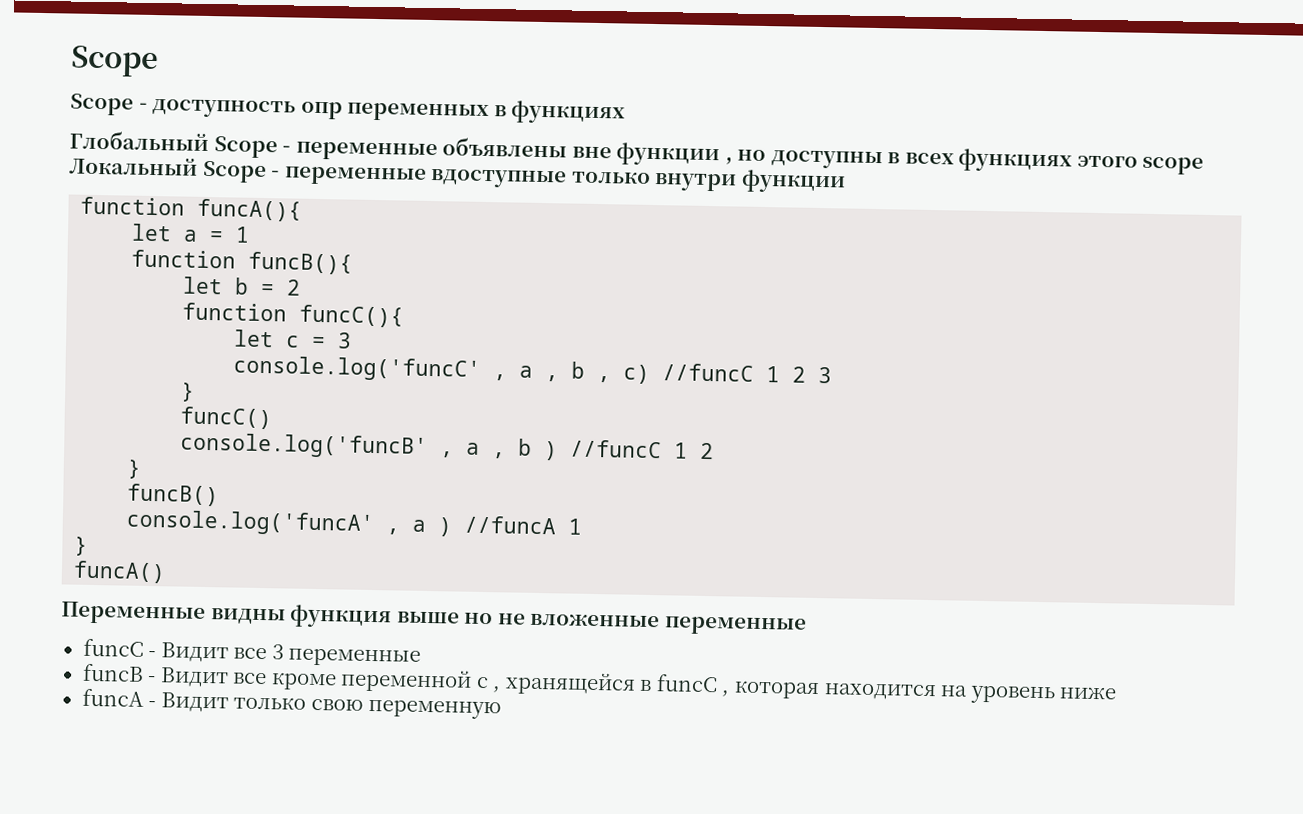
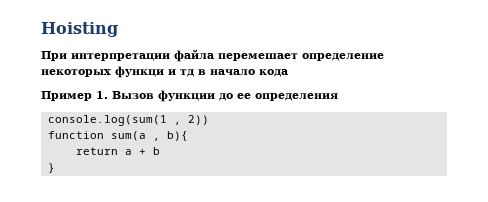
[70,45,159,78] [70,93,627,125] [69,130,1205,175] [69,156,846,194] [80,196,303,222] [131,223,251,243] [131,249,354,275] [182,276,302,296] [182,302,405,328] [234,329,353,349] [233,355,833,384] [181,382,196,402] [180,406,273,430] [180,432,715,461] [127,459,142,479] [127,483,220,507] [126,509,583,537] [74,536,89,556] [73,560,167,584] [61,601,807,636] [82,638,422,667] [81,663,1118,705] [81,688,503,720] Scope // Scope - доступность опр переменных в функциях // Глобальный Scope - переменные объявлены вне функции , но доступны в всех функциях этого scope Локальный Scope - переменные вдоступные только внутри функции // function funcA(){ // let a = 1 // function funcB(){ // let b = 2 // function funcC(){ // let c = 3 // console.log('funcC' , a , b , c) //funcC 1 2 3 // } // funcC() // console.log('funcB' , a , b ) //funcC 1 2 // } // funcB() // console.log('funcA' , a ) //funcA 1 // } // funcA() // Переменные видны функция выше но не вложенные переменные // funcC - Видит все 3 переменные // funcB - Видит все кроме переменной c , хранящейся в funcC , которая находится на уровень ниже // funcA - Видит только свою переменную -> [41,22,118,37] [41,49,384,62] [41,66,288,78] [41,90,338,102] [47,115,209,126] [47,131,188,141] [75,147,160,155] [47,163,55,173] Hoisting // При интерпретации файла перемешает определение некоторых функци и тд в начало кода // Пример 1. Вызов функции до ее определения // console.log(sum(1 , 2)) // function sum(a , b){ // return a + b // }

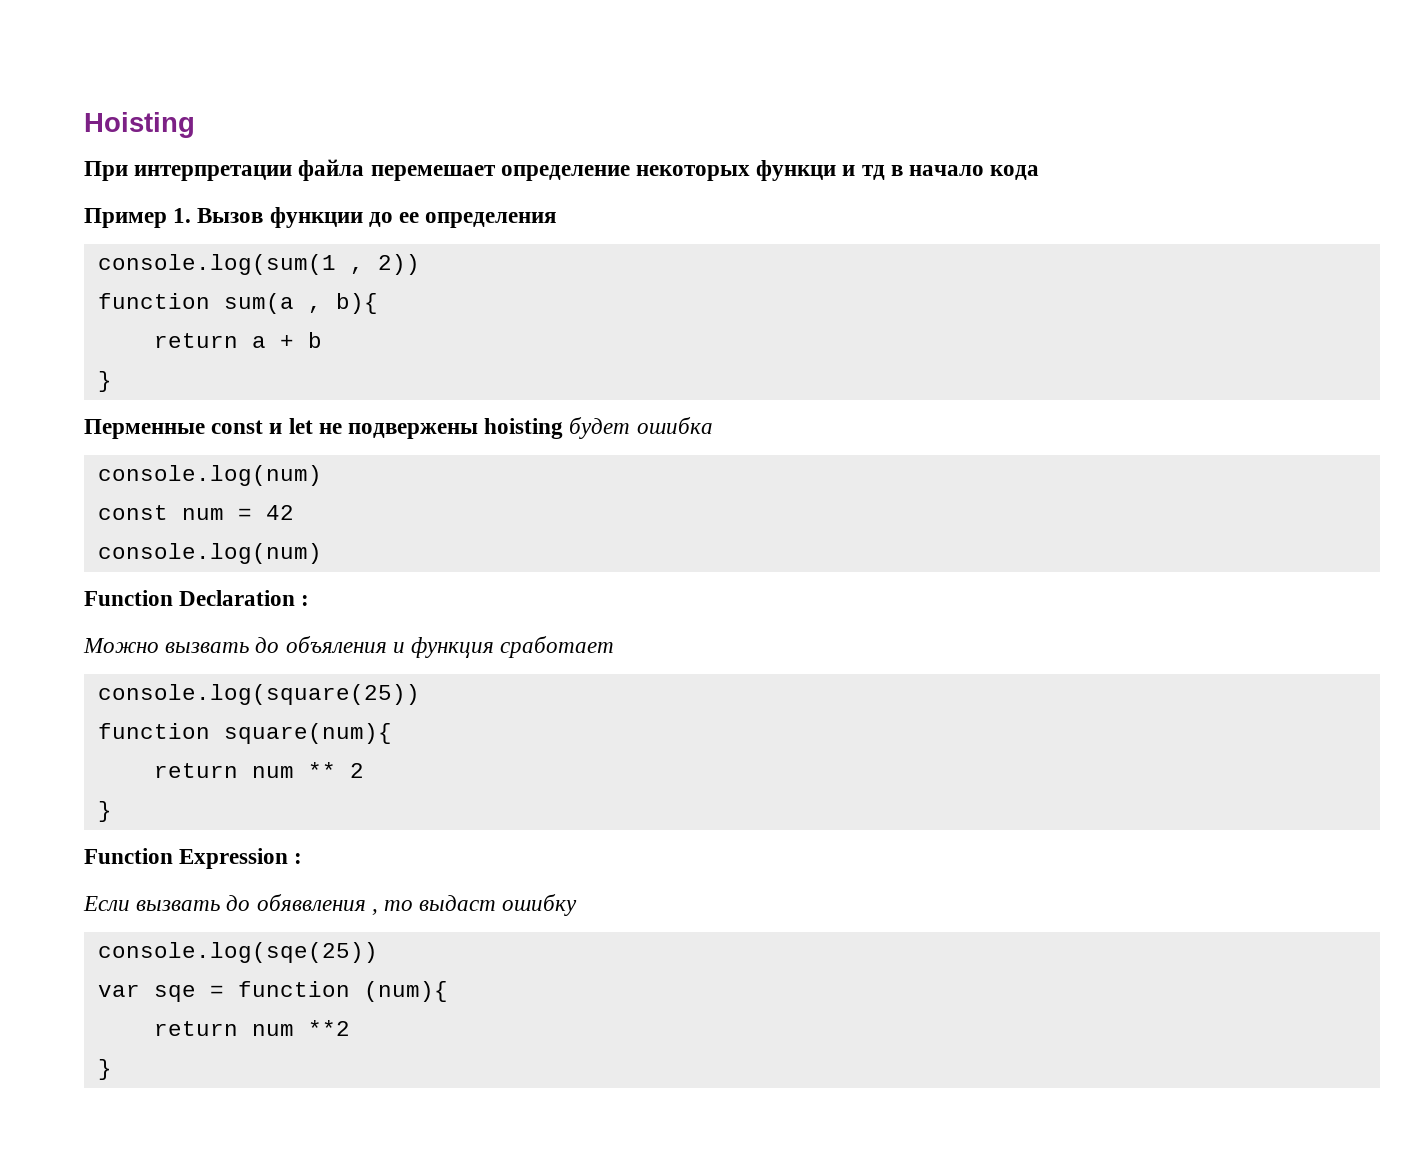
(55, 168) none -> [84,417,713,439] [97,465,322,486] [97,505,294,520] [97,543,322,564] [84,590,310,606] [83,636,615,658] [97,684,420,705] [97,723,392,744] [153,762,364,778] [97,801,112,822] [84,848,303,869] [83,894,578,916] [97,942,378,963] [97,981,448,1002] [153,1020,350,1036] [97,1059,112,1080] // Перменные const и let не подвержены hoisting будет ошибка // console.log(num) // const num = 42 // console.log(num) // Function Declaration : // Можно вызвать до объяления и функция сработает // console.log(square(25)) // function square(num){ // return num ** 2 // } // Function Expression : // Если вызвать до обяввления , то выдаст ошибку // console.log(sqe(25)) // var sqe = function (num){ // return num **2 // }

